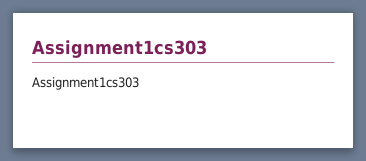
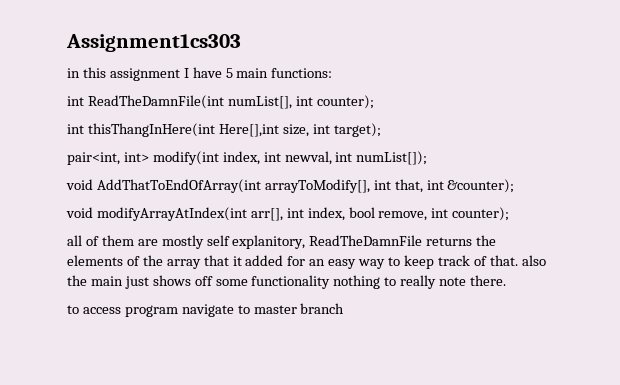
[32,77,139,90] Assignment1cs303 -> [67,67,333,81] [67,95,374,109] [67,123,381,137] [67,151,428,165] [66,179,515,193] [66,207,510,221] [67,235,497,249] [67,255,546,269] [67,275,507,289] [67,303,345,317] in this assignment I have 5 main functions: // int ReadTheDamnFile(int numList[], int counter); // int thisThangInHere(int Here[],int size, int target); // pair<int, int> modify(int index, int newval, int numList[]); // void AddThatToEndOfArray(int arrayToModify[], int that, int &counter); // void modifyArrayAtIndex(int arr[], int index, bool remove, int counter); // all of them are mostly self explanitory, ReadTheDamnFile returns the elements of the array that it added for an easy way to keep track of that. also the main just shows off some functionality nothing to really note there. // to access program navigate to master branch

